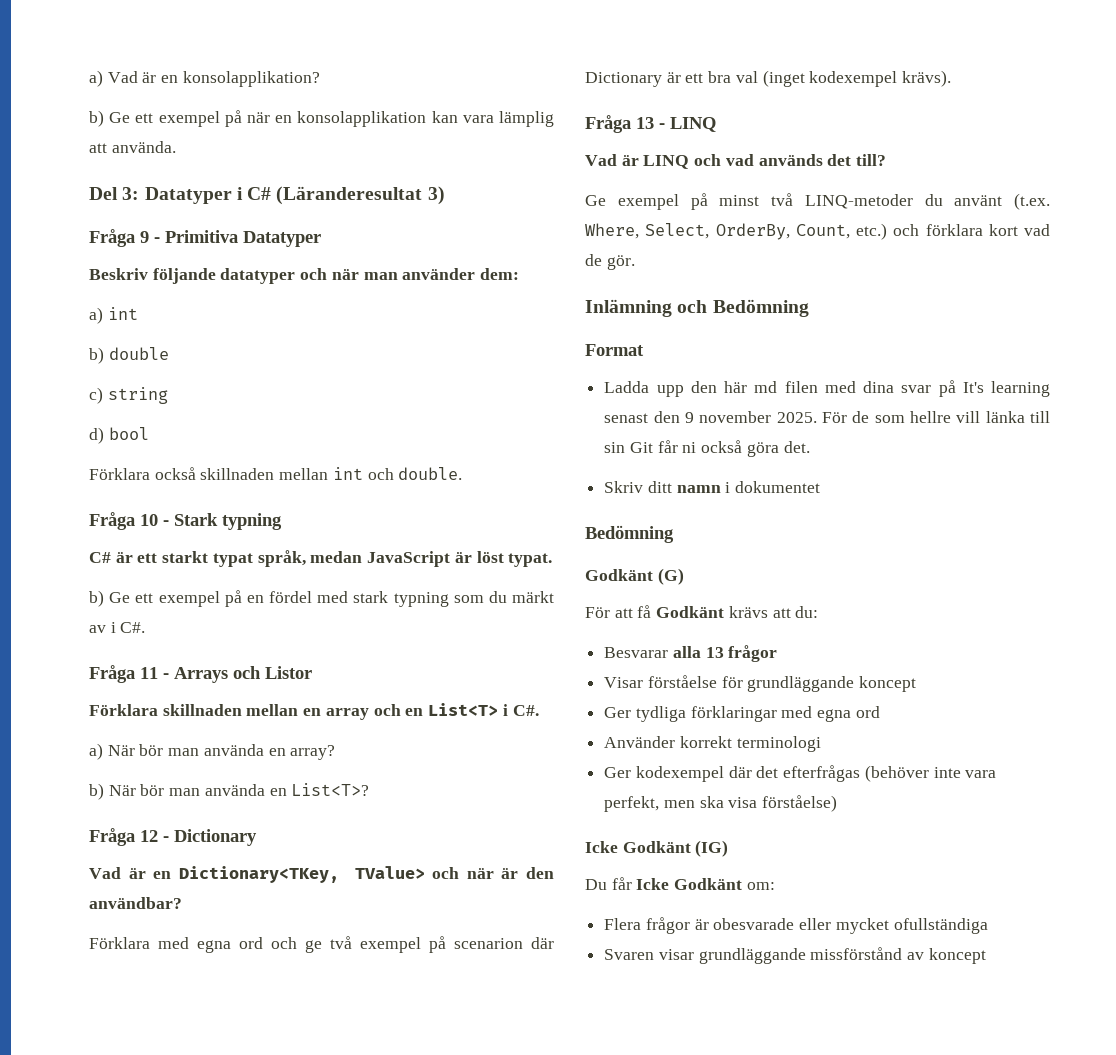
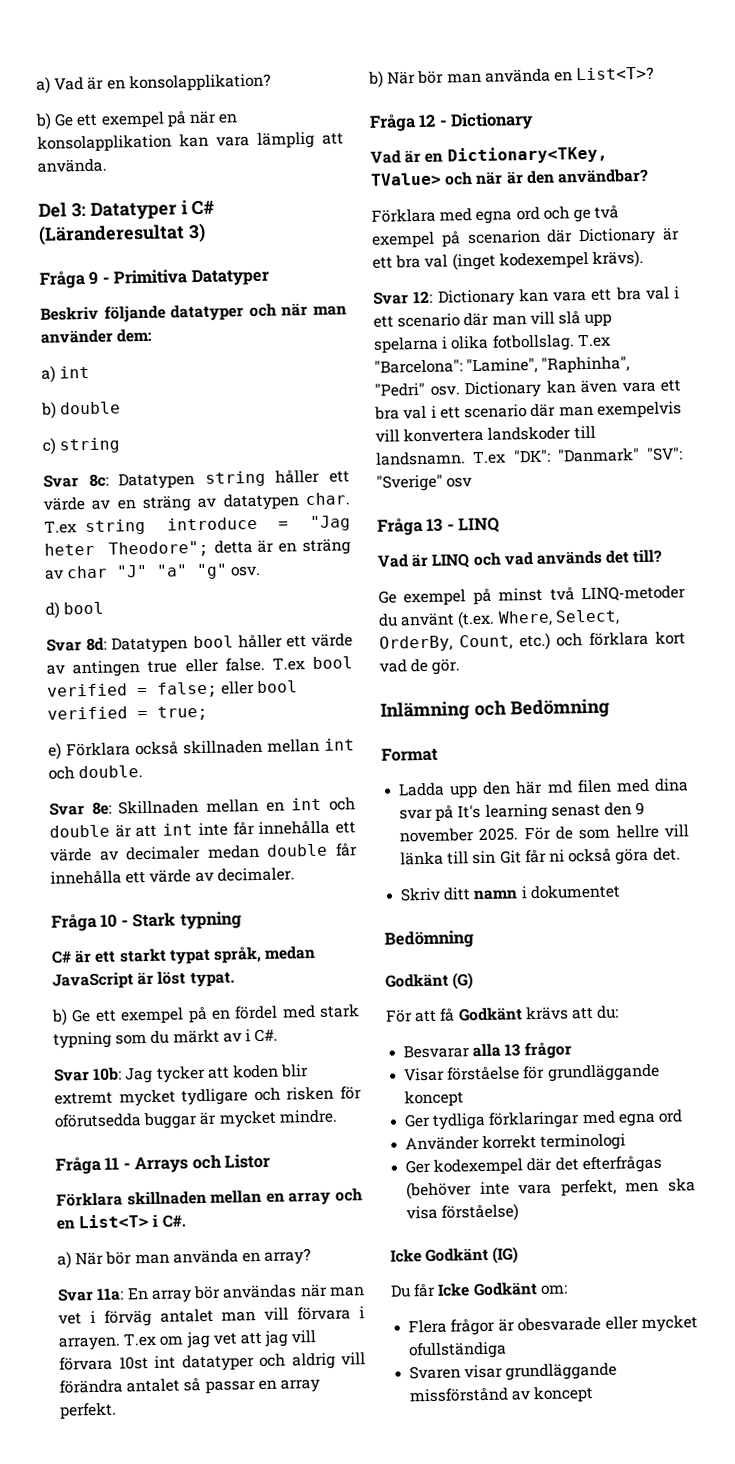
[89,427,149,444] d) bool // -> [43,468,350,490] [43,492,350,512] [44,515,351,536] [44,538,351,558] [45,563,262,580] [45,601,105,619] [46,633,353,654] [46,656,353,678] [47,680,299,698] [47,705,208,721] [48,742,62,760] Svar 8c: Datatypen string håller ett värde av en sträng av datatypen char. T.ex string introduce = "Jag heter Theodore"; detta är en sträng av char "J" "a" "g" osv. // d) bool // Svar 8d: Datatypen bool håller ett värde av antingen true eller false. T.ex bool verified = false; eller bool verified = true; // e)
(463, 473) none -> [49,797,356,816] [49,819,356,838] [50,842,358,862] [50,867,295,885] // Svar 8e: Skillnaden mellan en int och double är att int inte får innehålla ett värde av decimaler medan double får innehålla ett värde av decimaler.
(146, 627) none -> [54,1064,310,1084] [54,1086,362,1107] [54,1109,338,1130] // Svar 10b: Jag tycker att koden blir extremt mycket tydligare och risken för oförutsedda buggar är mycket mindre.
(336, 752) none -> [57,1283,365,1303] [58,1306,365,1327] [58,1330,317,1351] [59,1352,366,1372] [59,1377,320,1395] [60,1402,117,1420] // Svar 11a: En array bör användas när man vet i förväg antalet man vill förvara i arrayen. T.ex om jag vet att jag vill förvara 10st int datatyper och aldrig vill förändra antalet så passar en array perfekt.
(952, 78) none -> [373,286,680,307] [373,310,613,328] [373,333,611,354] [374,356,631,375] [374,379,681,399] [374,401,682,420] [375,425,596,443] [375,447,683,466] [376,474,473,492] // Svar 12: Dictionary kan vara ett bra val i ett scenario där man vill slå upp spelarna i olika fotbollslag. T.ex "Barcelona": "Lamine", "Raphinha", "Pedri" osv. Dictionary kan även vara ett bra val i ett scenario där man exempelvis vill konvertera landskoder till landsnamn. T.ex "DK": "Danmark" "SV": "Sverige" osv

